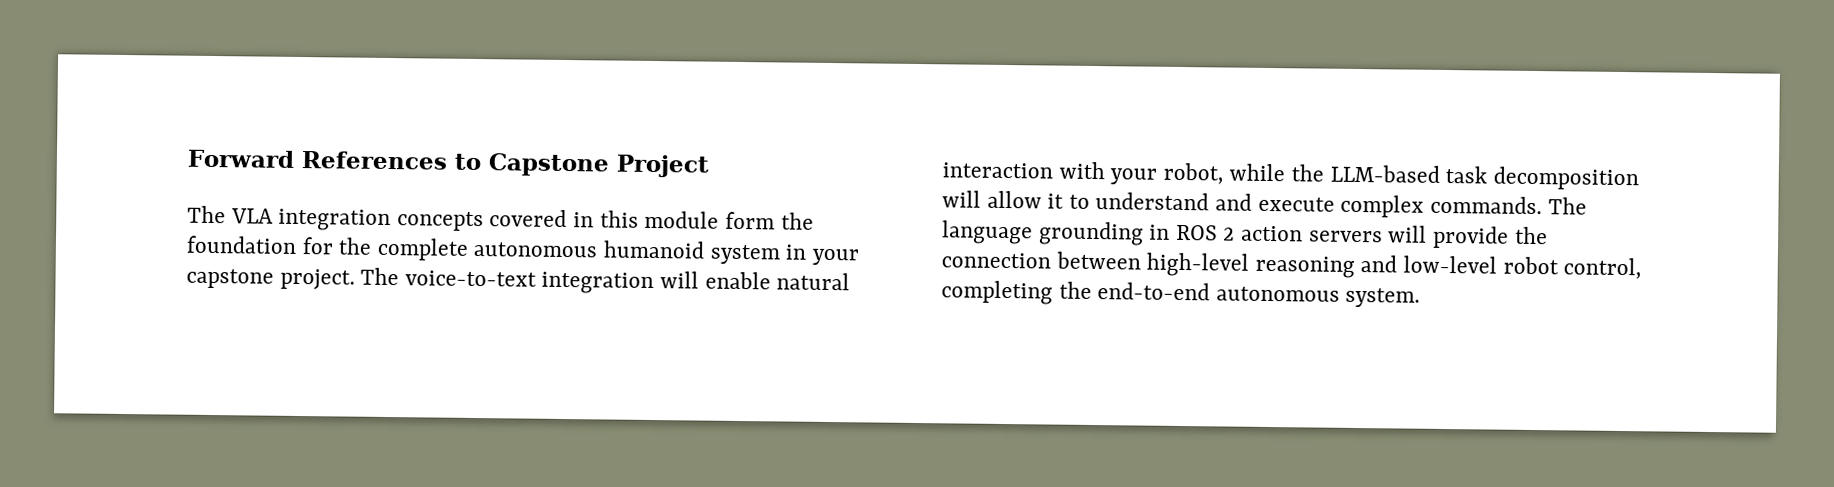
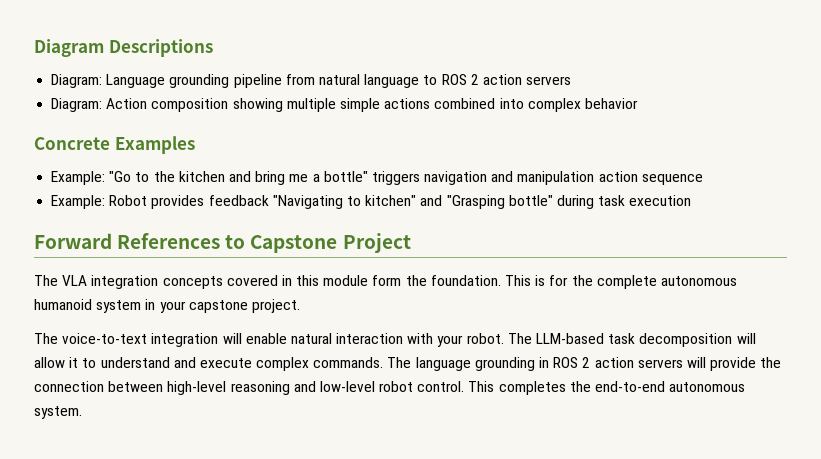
(187, 158) none -> [34,39,213,57] [51,74,572,88] [51,98,638,112] [34,136,195,154] [51,171,703,185] [51,195,692,209] Diagram Descriptions // Diagram: Language grounding pipeline from natural language to ROS 2 action servers // Diagram: Action composition showing multiple simple actions combined into complex behavior // Concrete Examples // Example: "Go to the kitchen and bring me a bottle" triggers navigation and manipulation action sequence // Example: Robot provides feedback "Navigating to kitchen" and "Grasping bottle" during task execution //
[186,235,297,254] foundation -> [430,275,546,286] foundation. This is
(355, 279) none -> (300, 306) //
[1162,162,1325,185] robot, while the -> [466,333,532,344] robot. The
[1563,257,1643,280] [941,280,1053,305] control, completing -> [417,381,566,395] control. This completes

